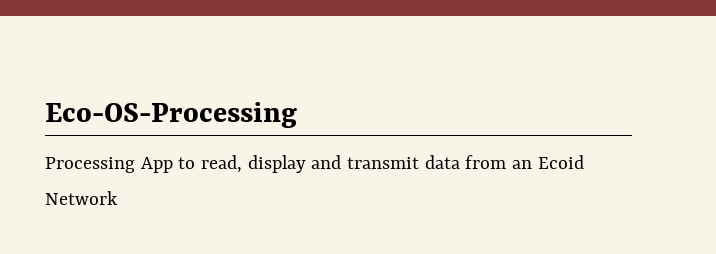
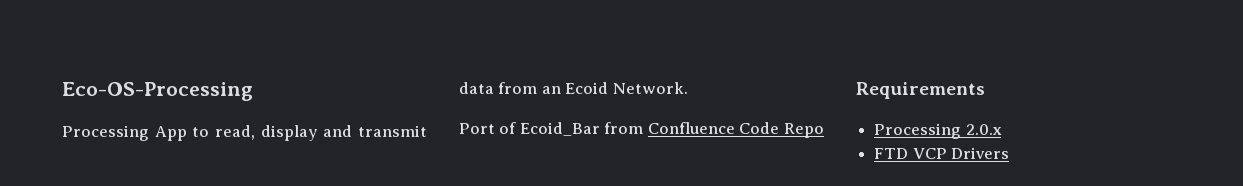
[45,191,118,205] Network -> [612,82,688,94] [459,122,824,138] [856,82,985,99] [874,123,1002,139] [874,147,1010,159] Network. // Port of Ecoid_Bar from Confluence Code Repo // Requirements // Processing 2.0.x // FTD VCP Drivers

